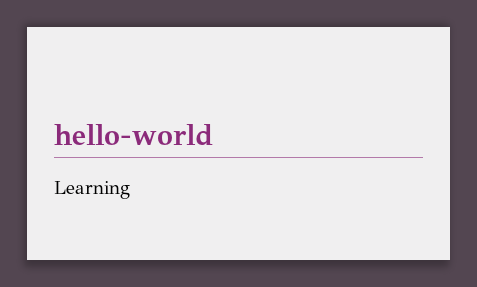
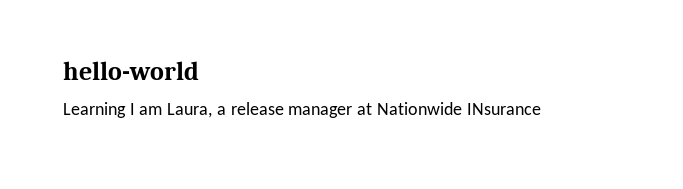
(130, 190) none -> [129,102,541,118] I am Laura, a release manager at Nationwide INsurance

